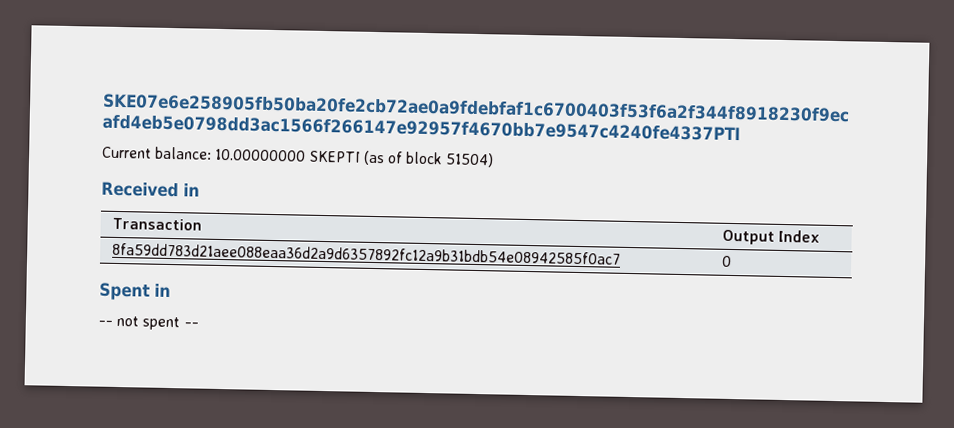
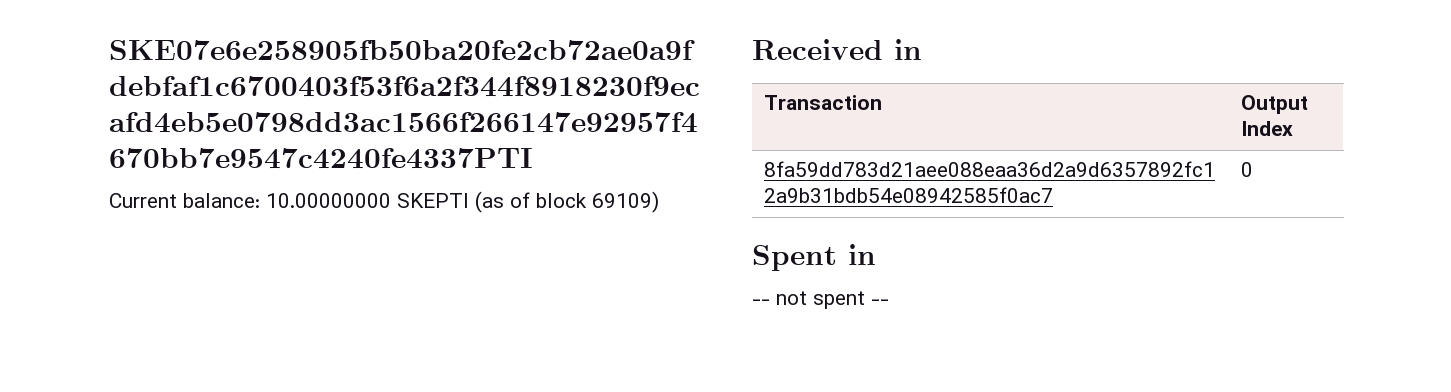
[445,152,495,168] 51504) -> [592,191,659,213] 69109)

